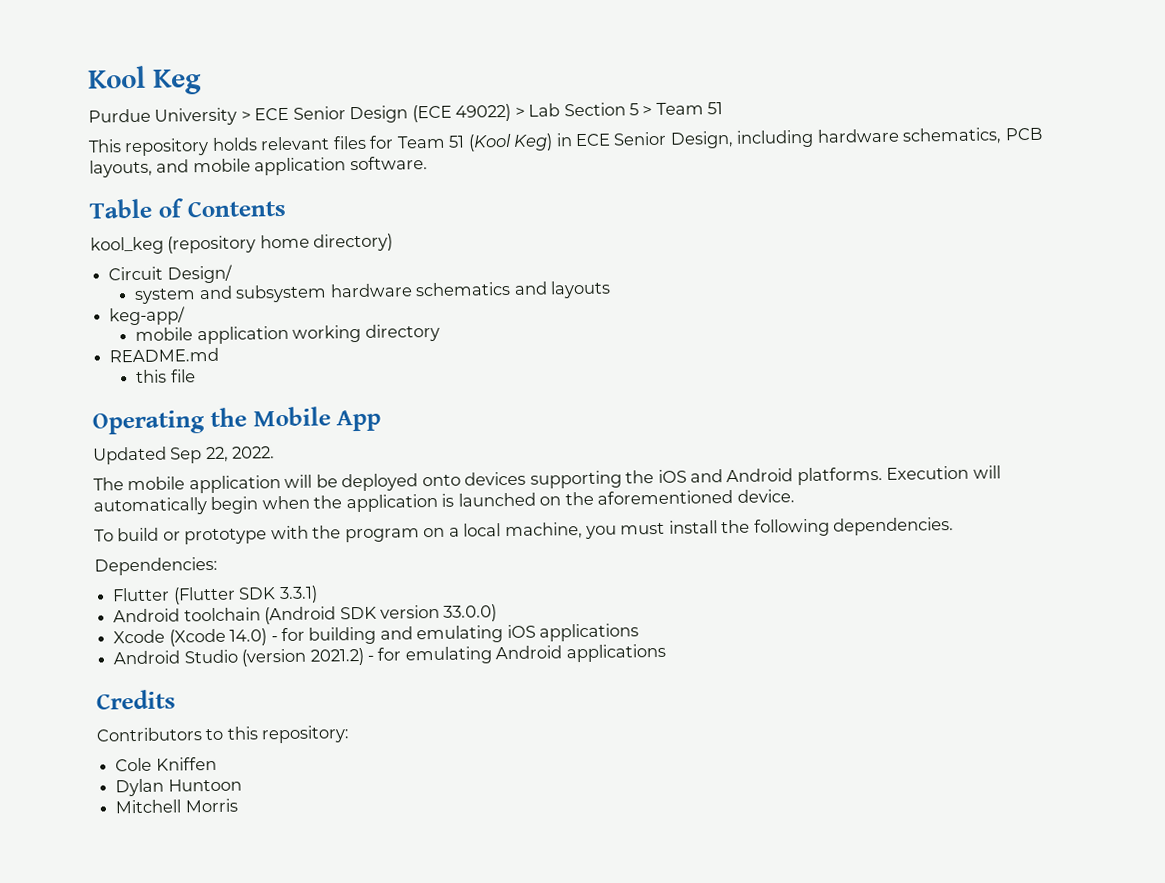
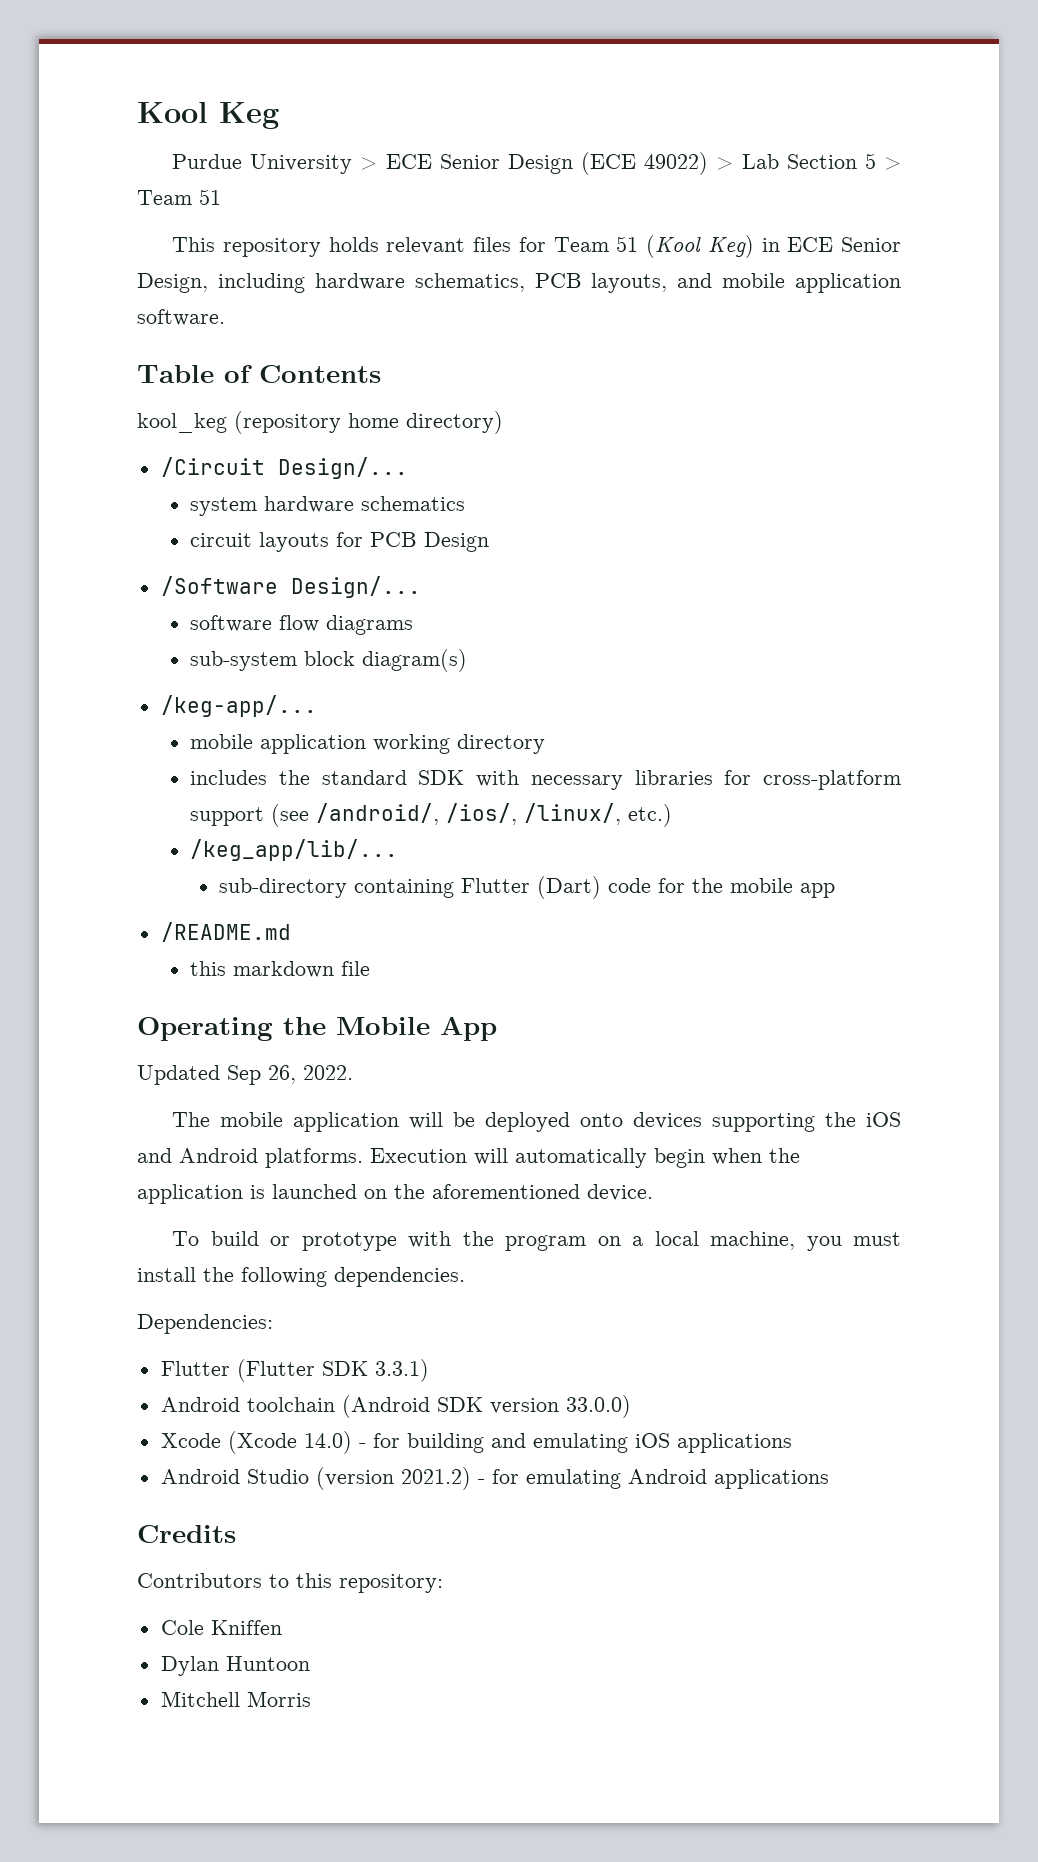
[108,264,233,284] Circuit Design/ -> [160,457,408,479] /Circuit Design/...
[198,284,328,303] and subsystem -> (258, 506) none
[513,281,548,295] and -> [190,533,253,547] // circuit
[109,306,187,326] [135,323,440,345] [109,347,220,363] [135,369,168,383] // keg-app/ // mobile application working directory // README.md // this -> [336,532,490,552] [160,576,421,598] [190,615,414,635] [190,649,468,672] [160,695,317,717] [190,734,546,754] [190,770,901,790] [190,803,673,827] [190,839,399,861] [219,876,836,899] [160,922,291,942] [190,961,335,978] for PCB Design // /Software Design/... // software flow diagrams // sub-system block diagram(s) // /keg-app/... // mobile application working directory // includes the standard SDK with necessary libraries for cross-platform support (see /android/, /ios/, /linux/, etc.) // /keg_app/lib/... // sub-directory containing Flutter (Dart) code for the mobile app // /README.md // this markdown
[205,446,229,463] 22, -> [268,1065,296,1084] 26,

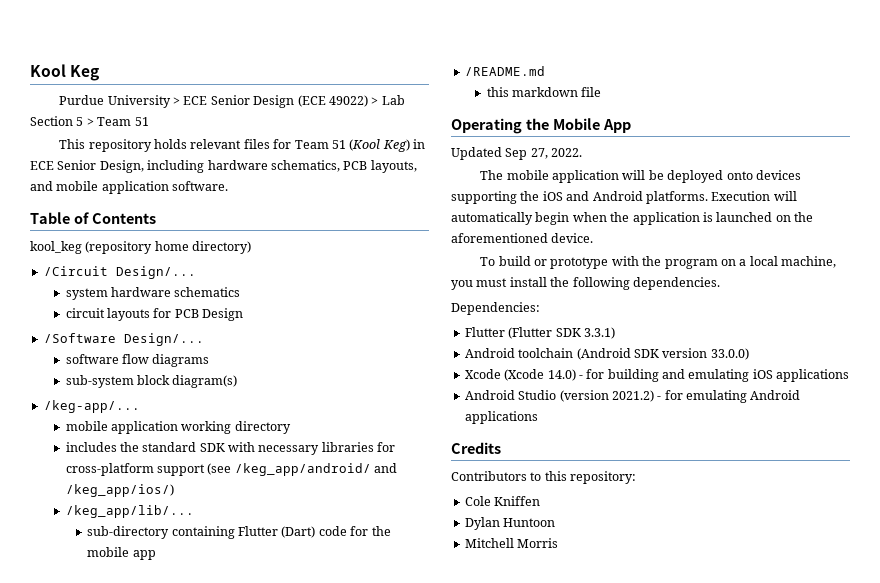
[316,803,673,827] /android/, /ios/, /linux/, etc.) -> [234,463,398,476] [65,484,174,497] /keg_app/android/ and /keg_app/ios/)
[268,1065,296,1084] 26, -> [530,148,548,159] 27,

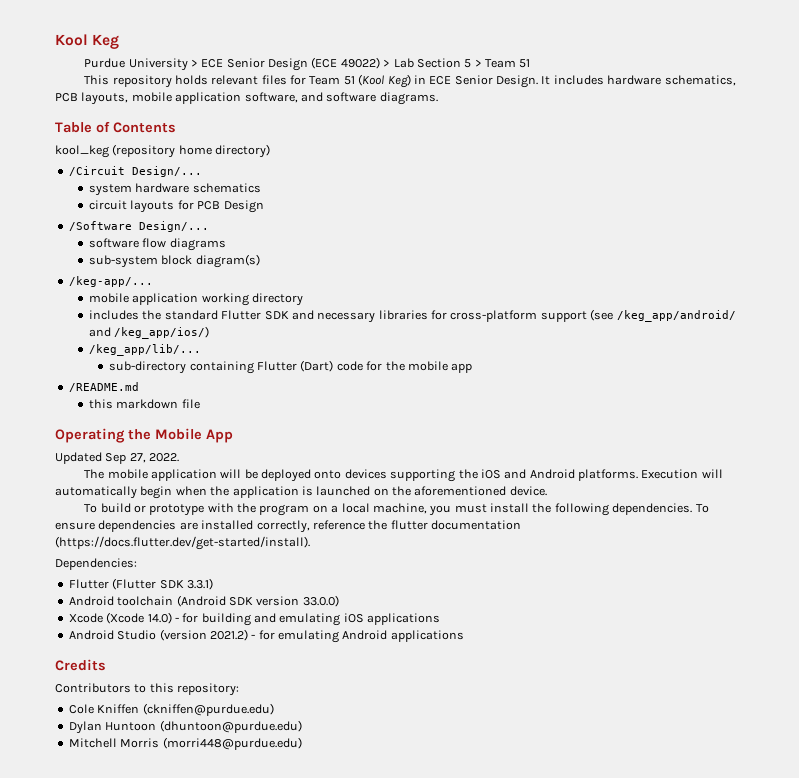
[99,160,205,173] Design, including -> [496,75,604,88] Design. It includes
[30,181,229,194] and mobile application software. -> [131,92,438,105] mobile application software, and software diagrams.
[199,442,256,452] SDK with -> [221,310,314,320] Flutter SDK and
(720, 283) none -> [695,504,709,513] [55,520,521,533] [55,536,310,550] To ensure dependencies are installed correctly, reference the flutter documentation (https://docs.flutter.dev/get-started/install).
(541, 501) none -> [142,703,274,716] (ckniffen@purdue.edu)
(556, 522) none -> [159,720,302,733] (dhuntoon@purdue.edu)
(559, 543) none -> [162,737,302,750] (morri448@purdue.edu)

